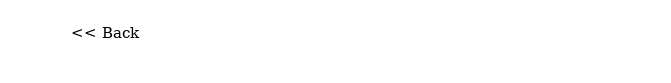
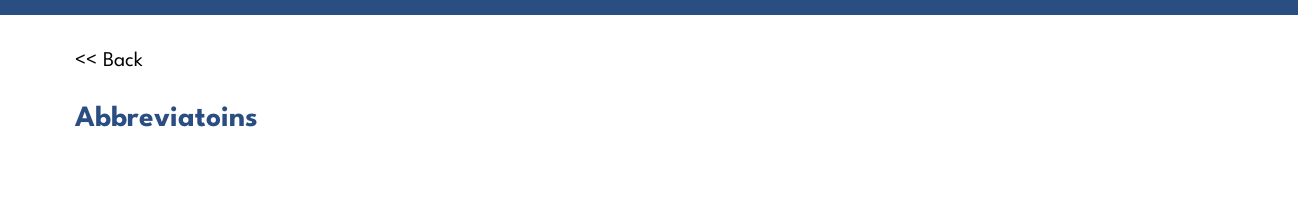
(140, 32) none -> [74,105,258,127] // Abbreviatoins

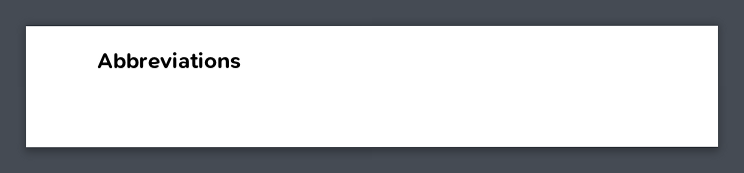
[75,51,143,67] [74,105,258,127] << Back // Abbreviatoins -> [96,52,241,70] Abbreviations

